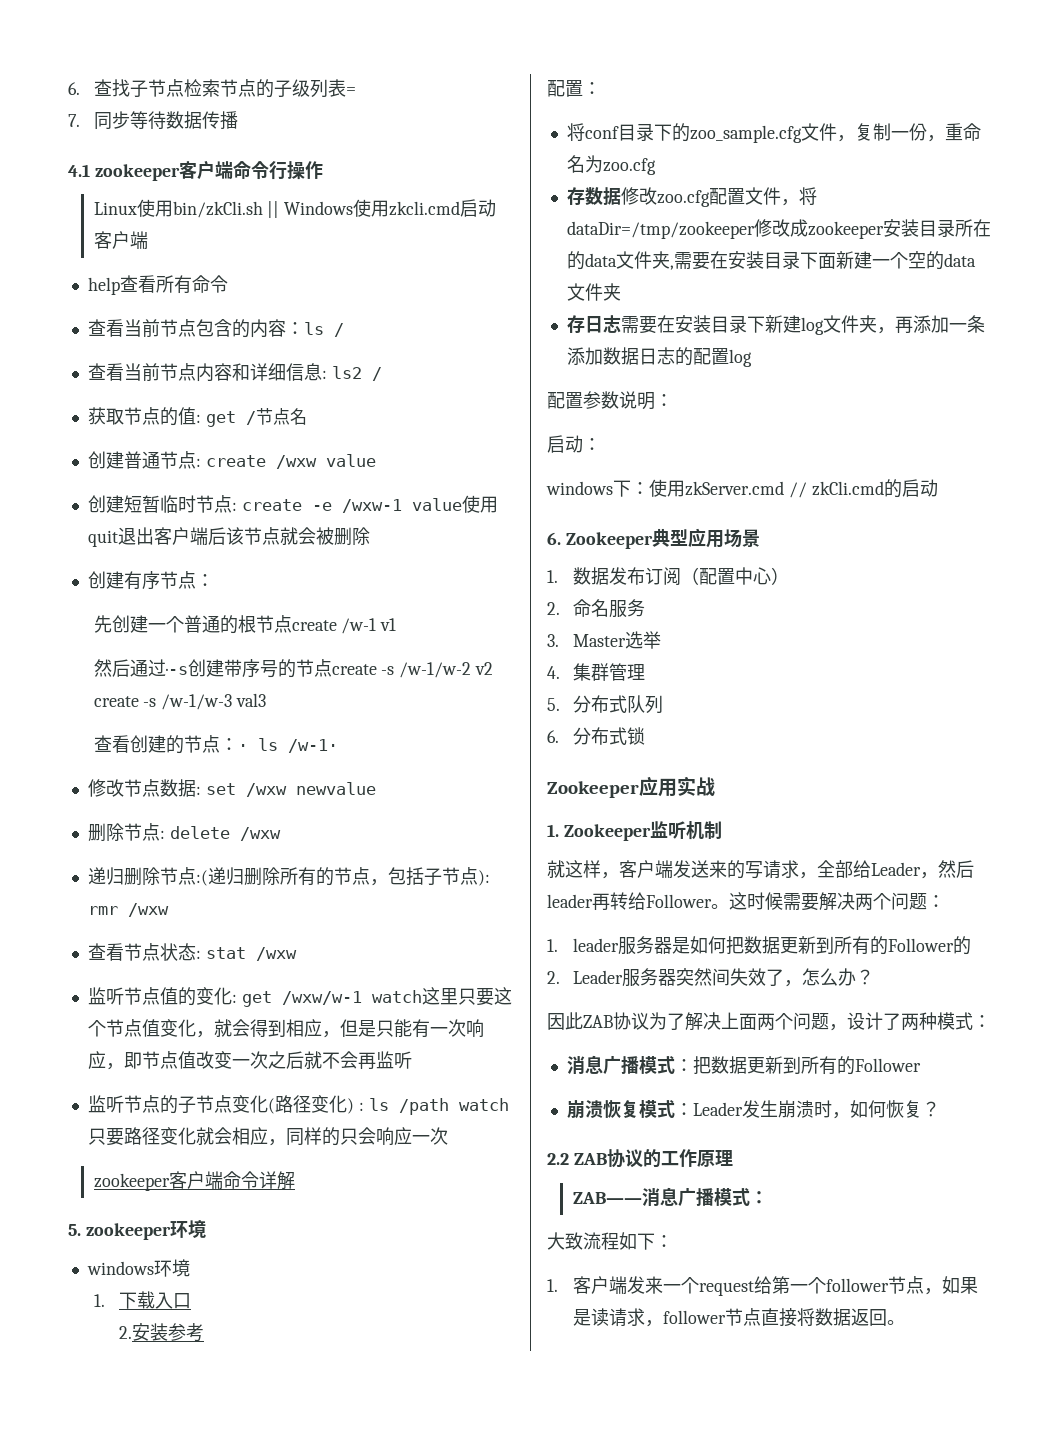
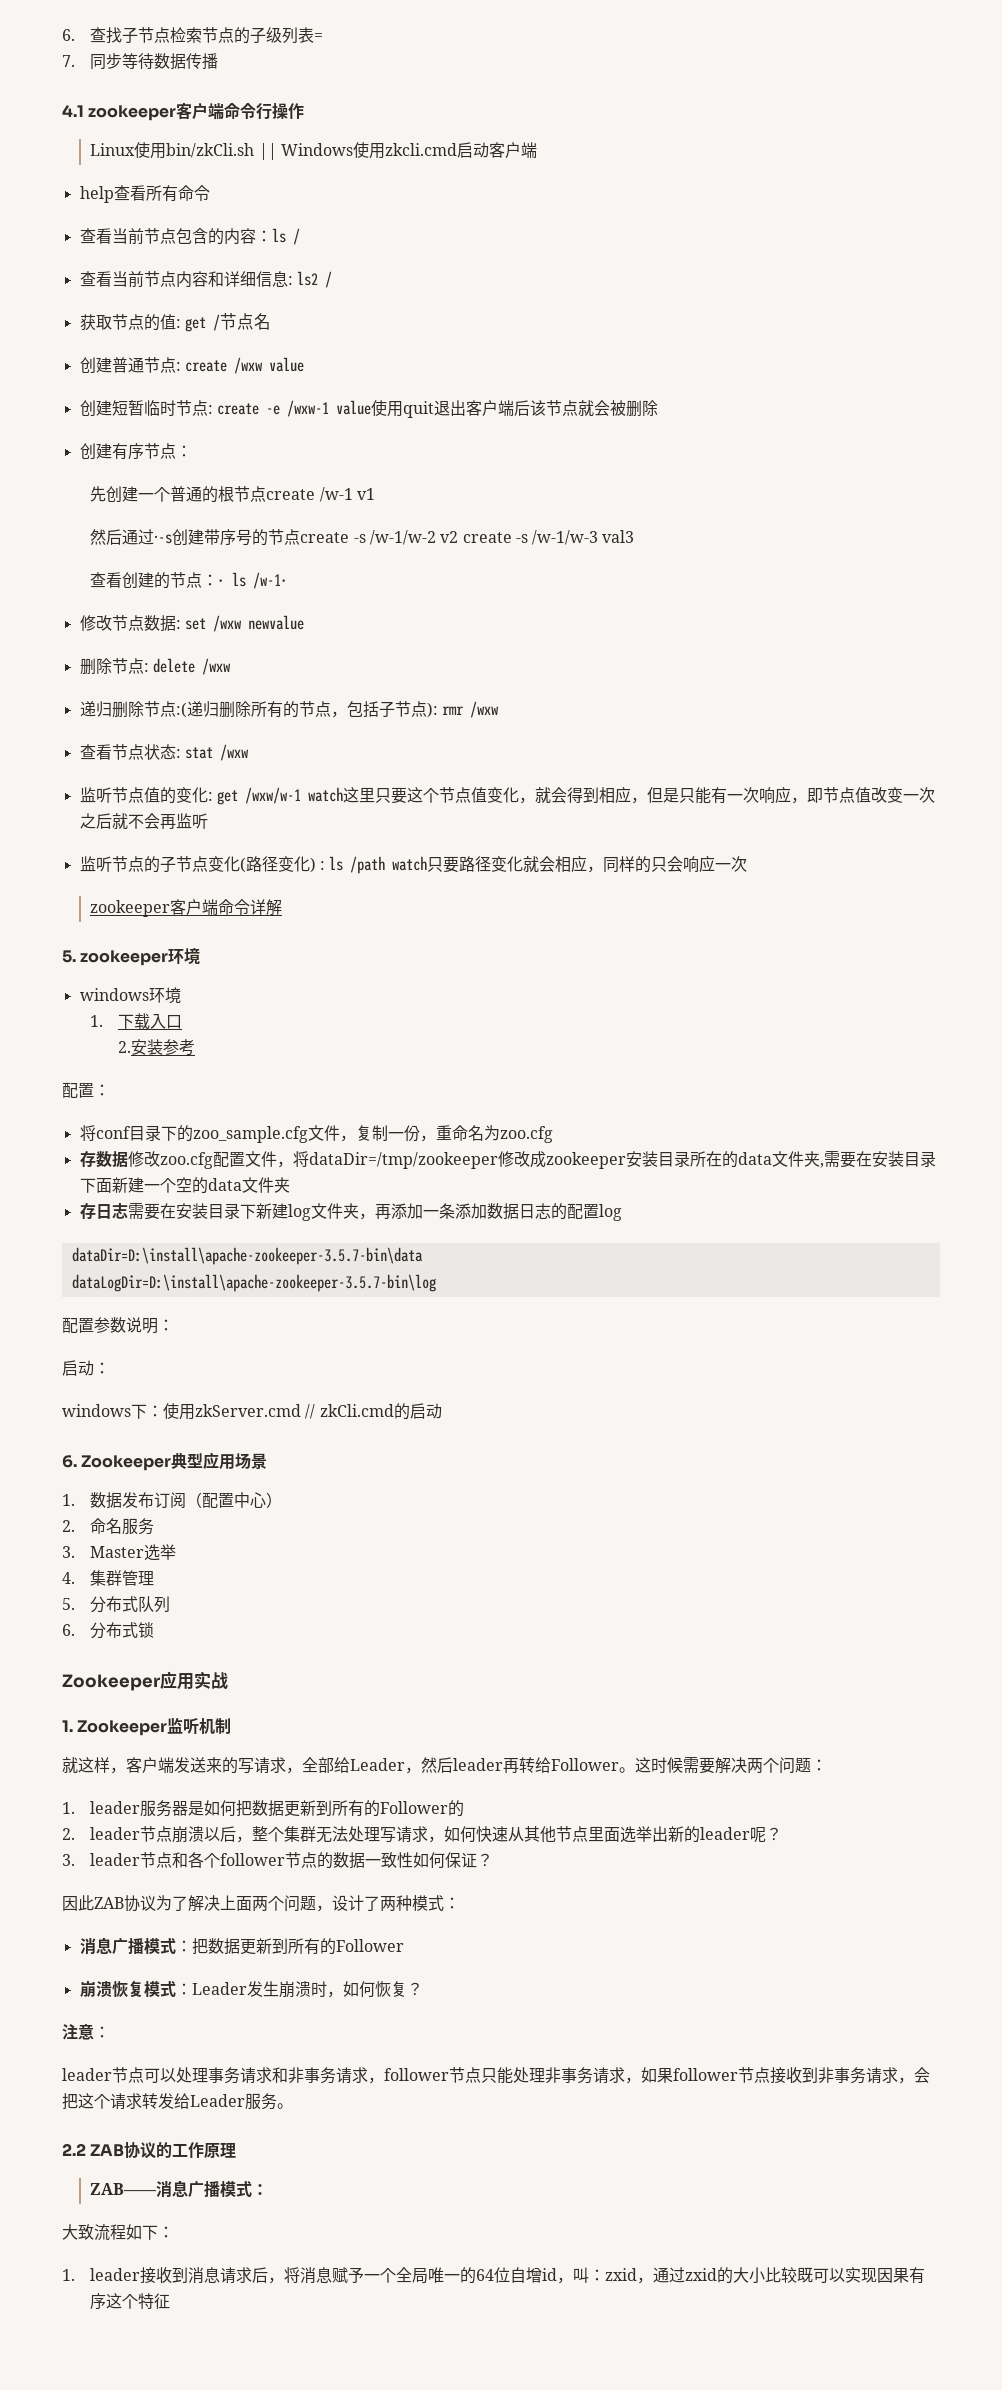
(752, 358) none -> [71,1247,423,1265] [71,1274,436,1292] // dataDir=D:\install\apache-zookeeper-3.5.7-bin\data // dataLogDir=D:\install\apache-zookeeper-3.5.7-bin\log
[572,968,856,987] Leader服务器突然间失效了，怎么办 -> [90,1826,783,1843] [62,1852,478,1869] leader节点崩溃以后，整个集群无法处理写请求，如何快速从其他节点里面选举出新的leader呢？ // 3. leader节点和各个follower节点的数据一致性如何保证
(940, 1109) none -> [62,2024,110,2040] [62,2067,930,2084] [62,2093,293,2110] // 注意： // leader节点可以处理事务请求和非事务请求，follower节点只能处理非事务请求，如果follower节点接收到非事务请求，会把这个请求转发给Leader服务。
[572,1276,978,1296] [572,1308,905,1327] 客户端发来一个request给第一个follower节点，如果是读请求，follower节点直接将数据返回。 -> [90,2267,926,2284] [90,2293,171,2310] leader接收到消息请求后，将消息赋予一个全局唯一的64位自增id，叫：zxid，通过zxid的大小比较既可以实现因果有序这个特征

